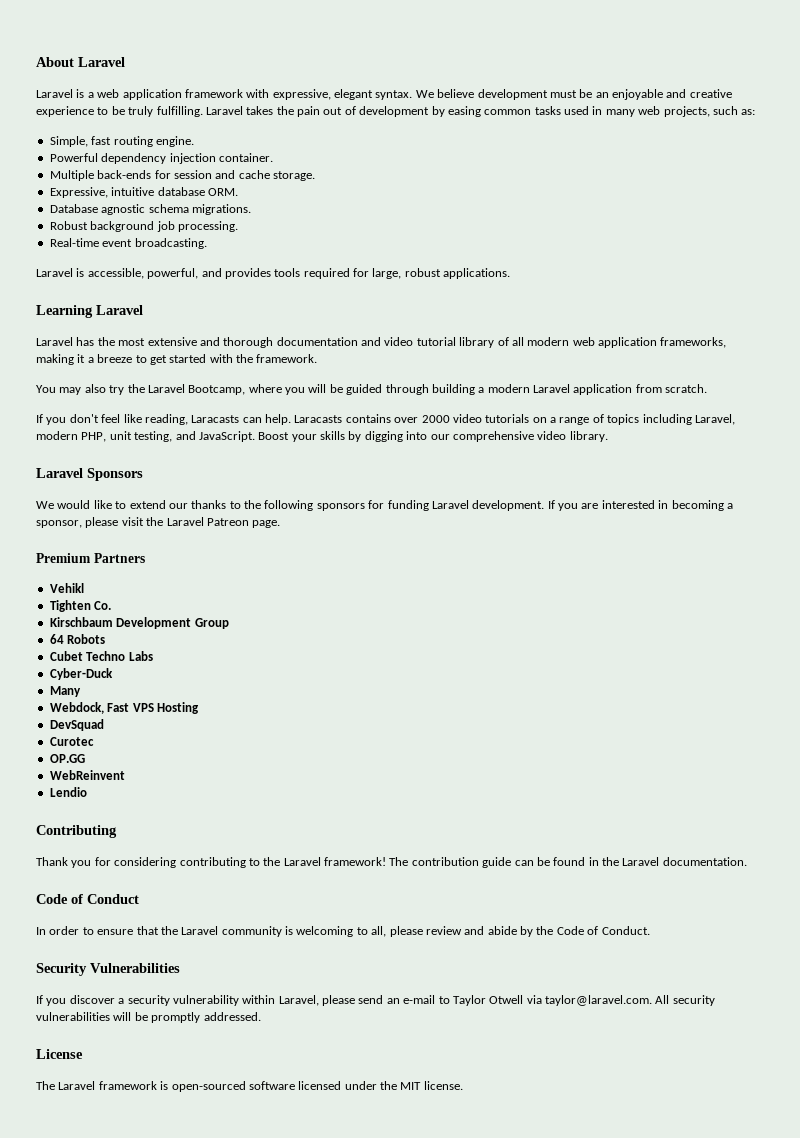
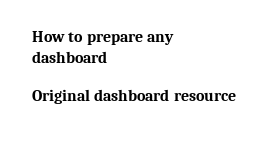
[36,57,125,67] [36,89,732,100] [36,106,756,117] [49,136,194,147] [49,153,273,164] [49,170,315,181] [49,187,238,198] [49,204,251,215] [49,221,238,232] [49,238,207,249] [36,268,511,279] [36,305,143,318] [36,337,727,348] [36,354,318,365] [36,384,708,395] [36,414,735,425] [36,431,608,442] [36,468,143,481] [36,500,733,511] [36,517,281,528] [36,553,145,563] [49,583,84,593] [49,600,112,612] [49,617,229,629] [49,634,106,644] [49,651,153,661] [49,668,113,680] [49,686,81,697] [49,702,199,714] [49,719,104,731] [49,737,94,746] [49,754,85,763] [49,770,125,780] [49,787,87,797] [36,825,117,838] [36,857,747,868] [36,894,139,904] [36,926,650,937] [36,963,180,976] [36,995,715,1006] [36,1012,261,1023] [36,1049,83,1059] [36,1081,463,1092] About Laravel // Laravel is a web application framework with expressive, elegant syntax. We believe development must be an enjoyable and creative experience to be truly fulfilling. Laravel takes the pain out of development by easing common tasks used in many web projects, such as: // Simple, fast routing engine. // Powerful dependency injection container. // Multiple back-ends for session and cache storage. // Expressive, intuitive database ORM. // Database agnostic schema migrations. // Robust background job processing. // Real-time event broadcasting. // Laravel is accessible, powerful, and provides tools required for large, robust applications. // Learning Laravel // Laravel has the most extensive and thorough documentation and video tutorial library of all modern web application frameworks, making it a breeze to get started with the framework. // You may also try the Laravel Bootcamp, where you will be guided through building a modern Laravel application from scratch. // If you don't feel like reading, Laracasts can help. Laracasts contains over 2000 video tutorials on a range of topics including Laravel, modern PHP, unit testing, and JavaScript. Boost your skills by digging into our comprehensive video library. // Laravel Sponsors // We would like to extend our thanks to the following sponsors for funding Laravel development. If you are interested in becoming a sponsor, please visit the Laravel Patreon page. // Premium Partners // Vehikl // Tighten Co. // Kirschbaum Development Group // 64 Robots // Cubet Techno Labs // Cyber-Duck // Many // Webdock, Fast VPS Hosting // DevSquad // Curotec // OP.GG // WebReinvent // Lendio // Contributing // Thank you for considering contributing to the Laravel framework! The contribution guide can be found in the Laravel documentation. // Code of Conduct // In order to ensure that the Laravel community is welcoming to all, please review and abide by the Code of Conduct. // Security Vulnerabilities // If you discover a security vulnerability within Laravel, please send an e-mail to Taylor Otwell via taylor@laravel.com. All security vulnerabilities will be promptly addressed. // License // The Laravel framework is open-sourced software licensed under the MIT license. -> [32,31,174,45] [32,51,107,63] [32,89,236,104] How to prepare any dashboard // Original dashboard resource

